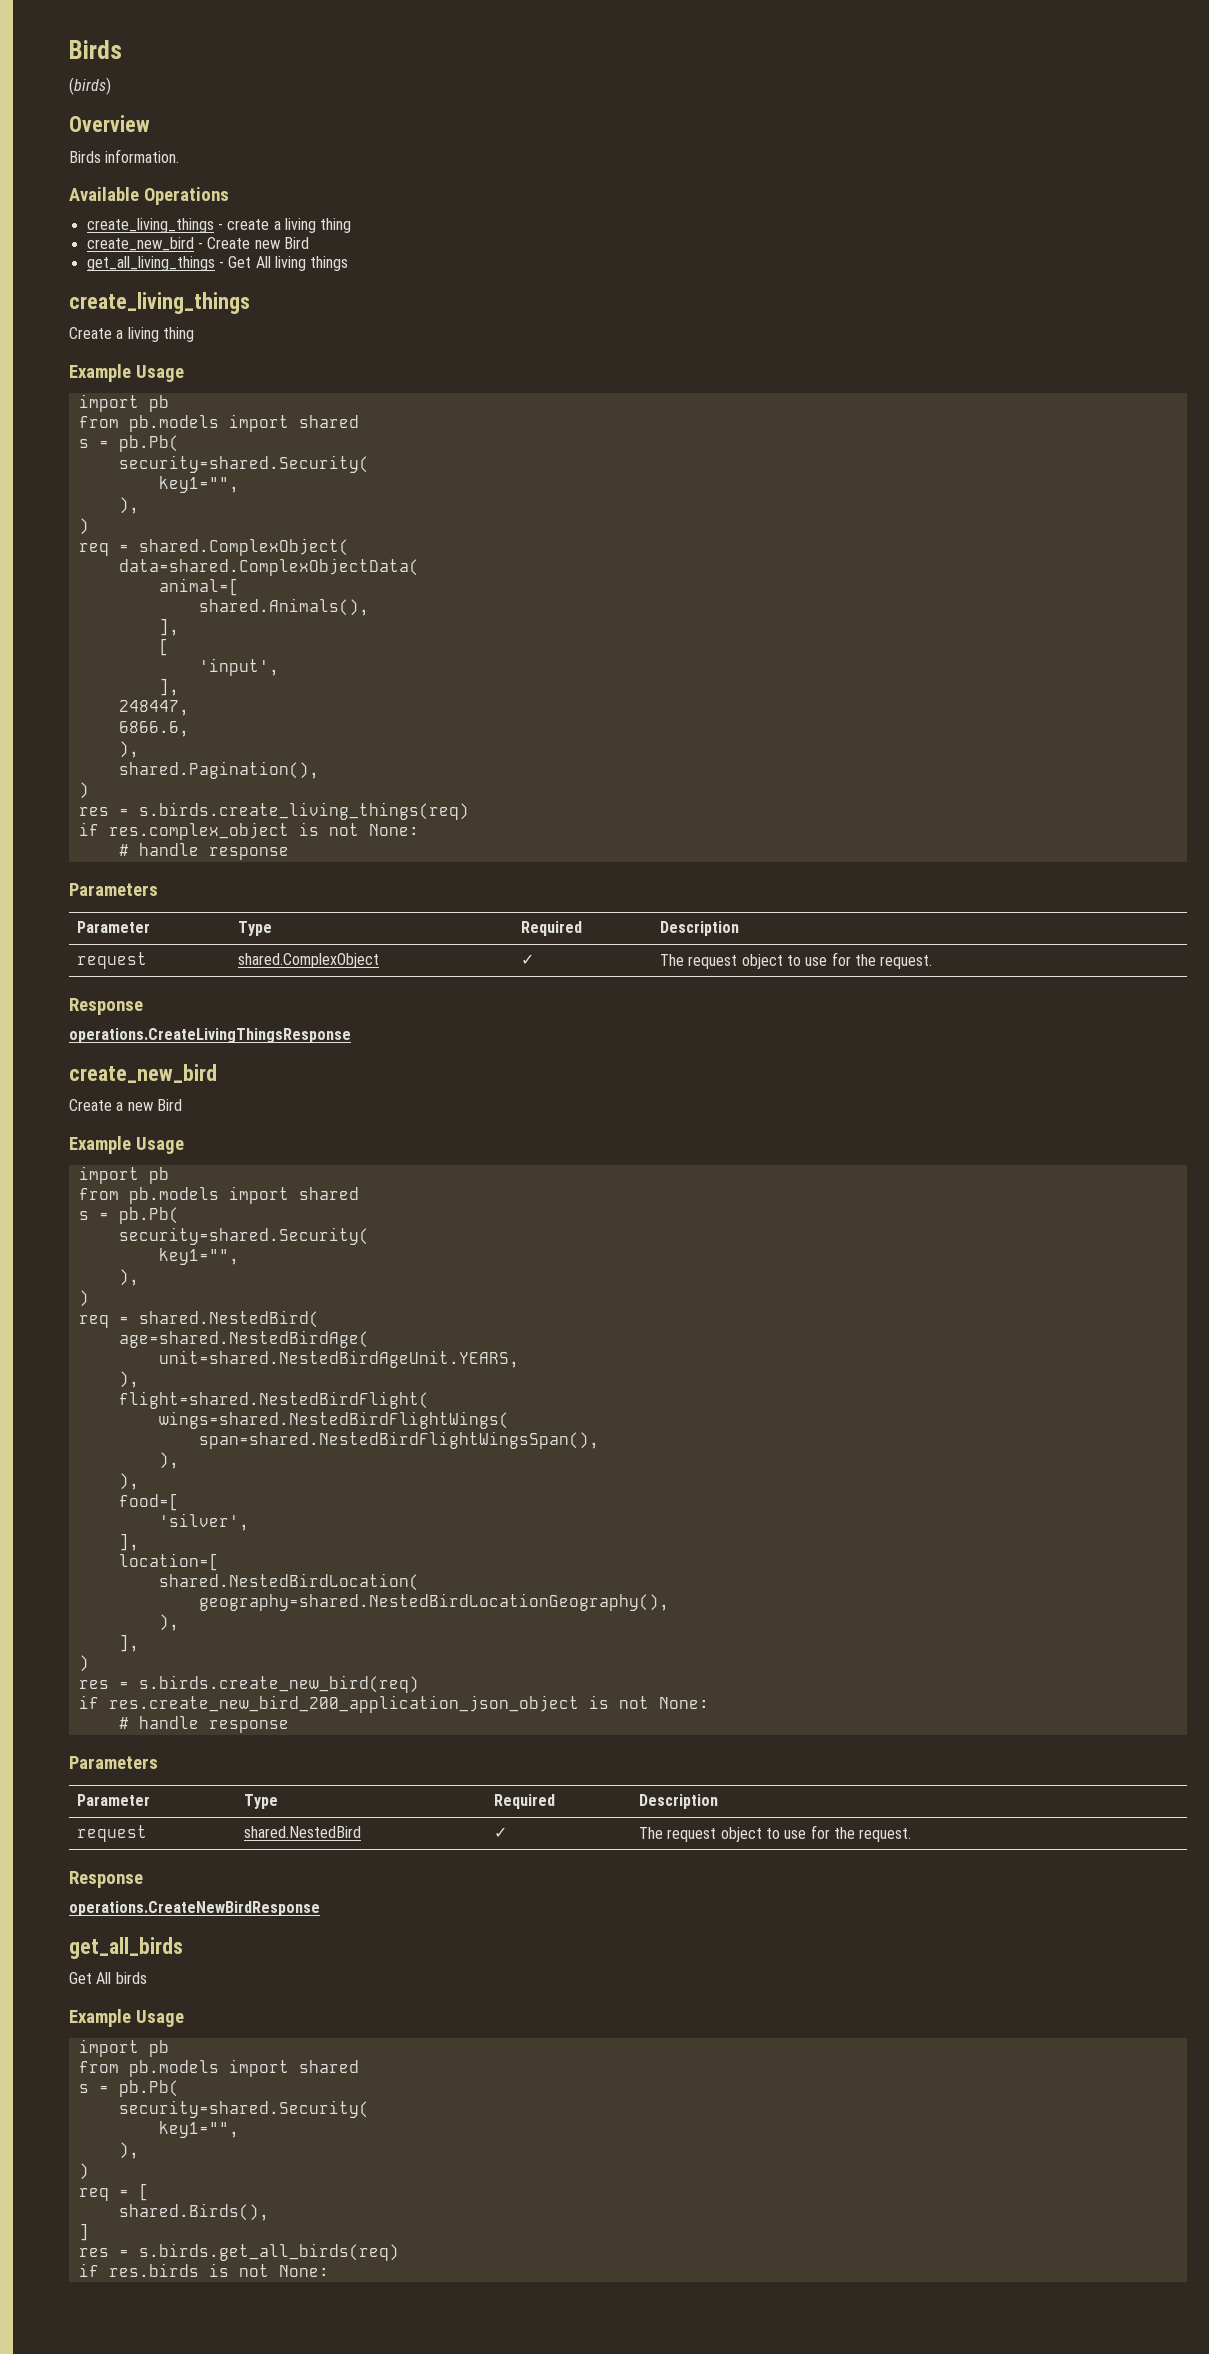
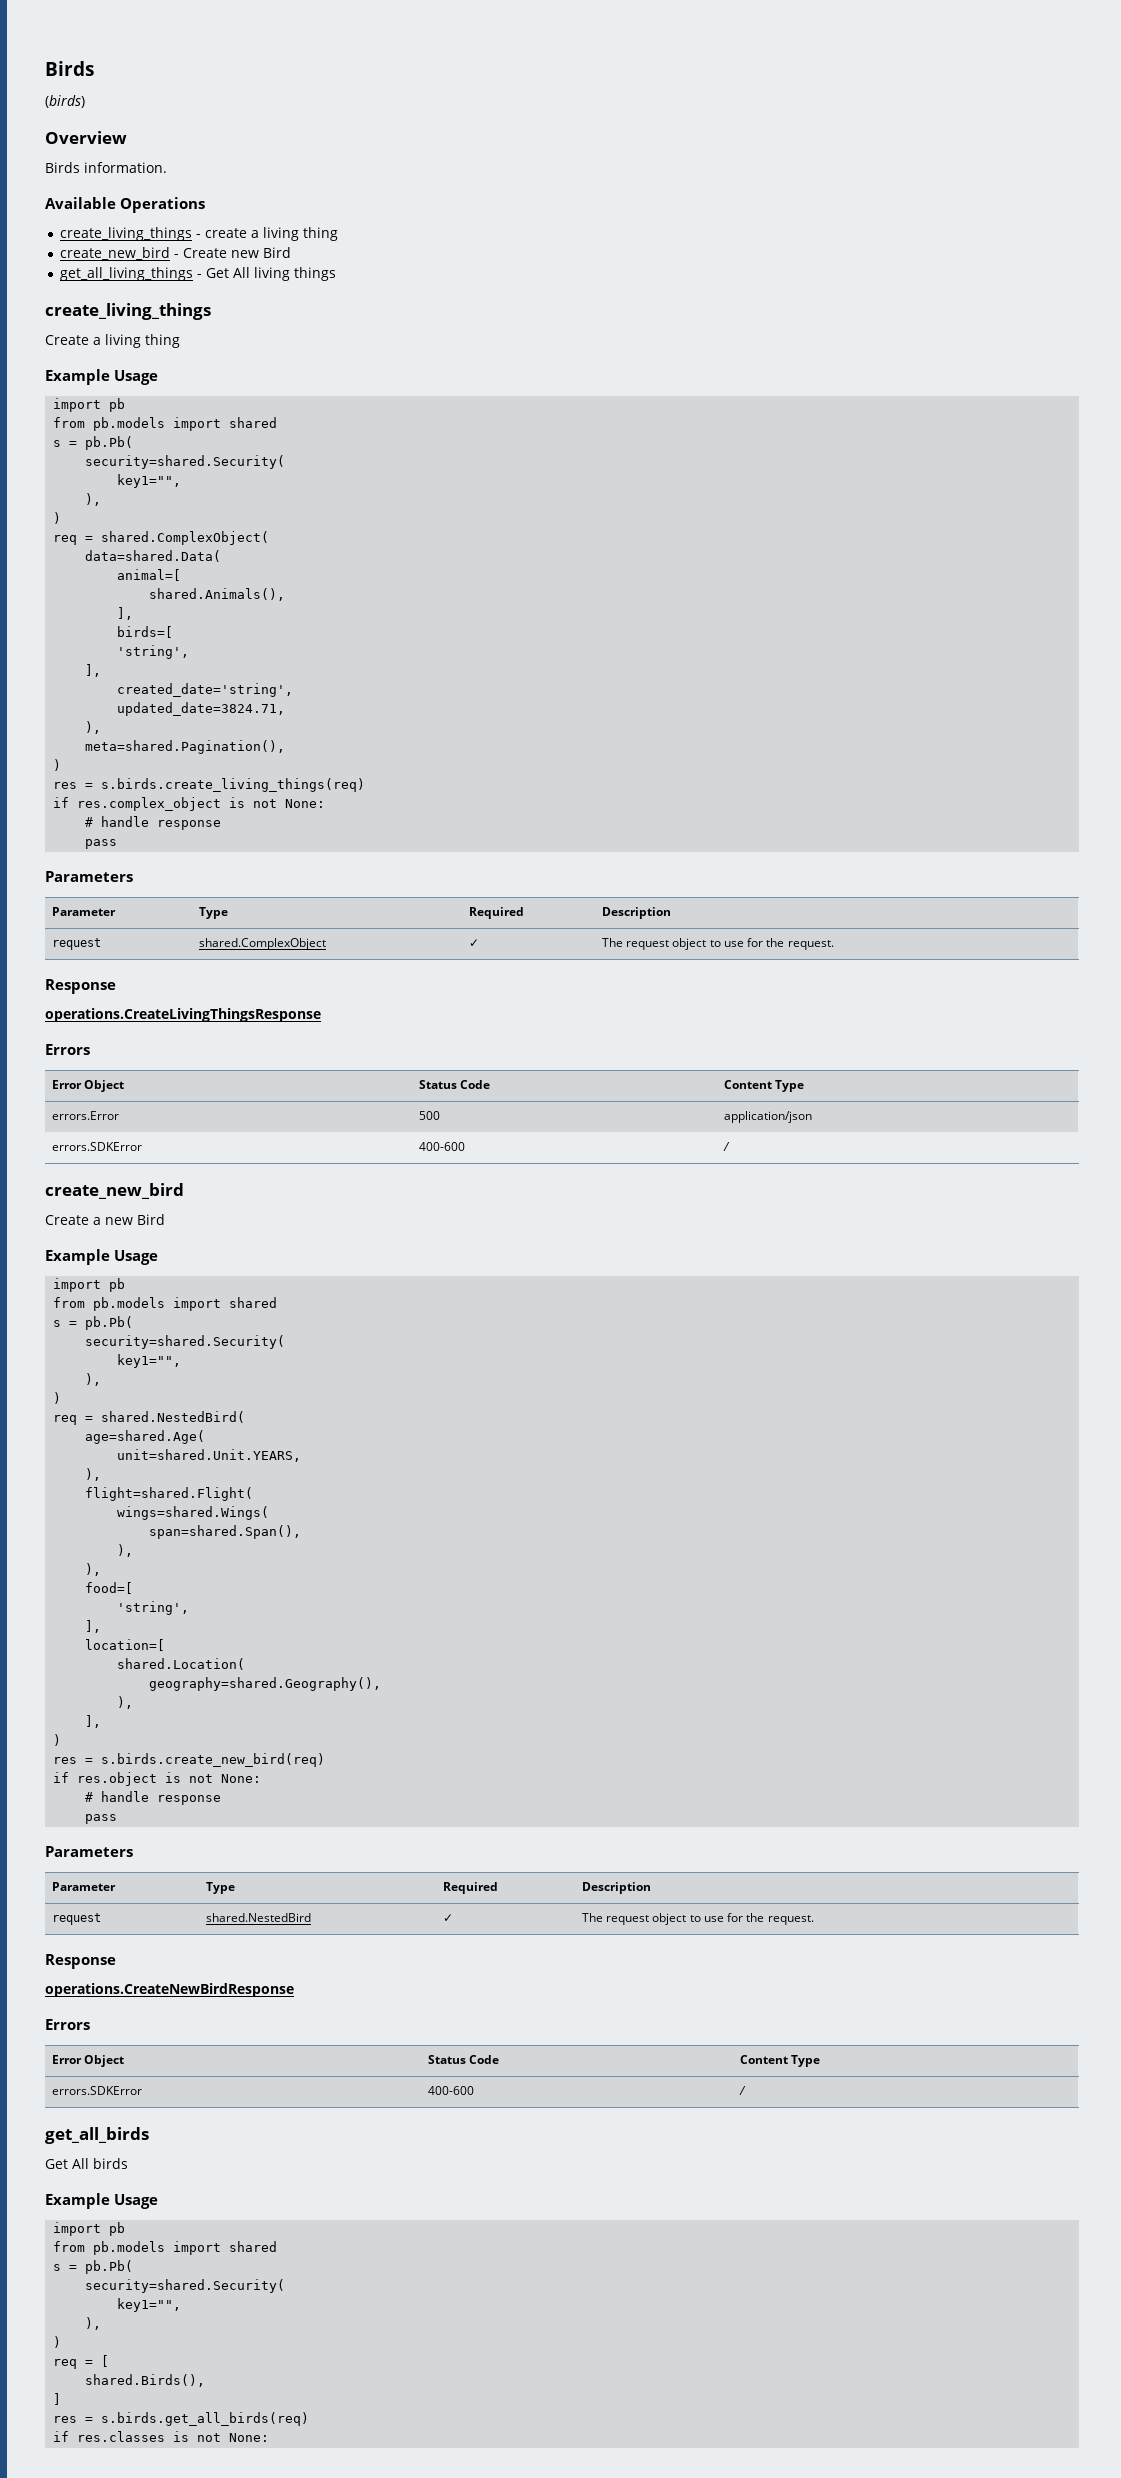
[118,558,419,576] data=shared.ComplexObjectData( -> [85,550,222,562] data=shared.Data(
[158,638,169,656] [198,658,279,676] [158,678,179,696] [118,700,189,716] [118,721,189,737] [118,741,139,758] [118,761,319,779] [ // 'input', // ], // 248447, // 6866.6, // ), // shared.Pagination(), -> [117,626,174,638] [117,645,190,659] [85,664,102,677] [117,683,294,697] [117,702,286,716] [85,721,102,734] [85,740,286,754] birds=[ // 'string', // ], // created_date='string', // updated_date=3824.71, // ), // meta=shared.Pagination(),
(289, 853) none -> [85,839,118,849] // pass
(351, 1035) none -> [45,1044,90,1055] [51,1080,125,1092] [418,1080,491,1089] [723,1080,805,1092] [51,1111,119,1120] [418,1111,440,1120] [723,1111,812,1123] [51,1142,142,1151] [418,1142,465,1151] [722,1142,730,1151] // Errors // Error Object | Status Code | Content Type // errors.Error | 500 | application/json // errors.SDKError | 400-600 | /
[118,1330,369,1348] [158,1350,519,1368] [118,1371,139,1388] [118,1391,429,1409] [158,1411,509,1429] [198,1431,599,1449] age=shared.NestedBirdAge( // unit=shared.NestedBirdAgeUnit.YEARS, // ), // flight=shared.NestedBirdFlight( // wings=shared.NestedBirdFlightWings( // span=shared.NestedBirdFlightWingsSpan(), -> [85,1430,206,1444] [117,1449,302,1462] [85,1468,102,1481] [85,1487,254,1501] [117,1506,270,1520] [149,1525,302,1539] age=shared.Age( // unit=shared.Unit.YEARS, // ), // flight=shared.Flight( // wings=shared.Wings( // span=shared.Span(),
[158,1513,249,1531] 'silver', -> [117,1601,190,1615] 'string',
[158,1573,419,1591] [198,1593,669,1611] shared.NestedBirdLocation( // geography=shared.NestedBirdLocationGeography(), -> [117,1658,246,1670] [149,1677,382,1691] shared.Location( // geography=shared.Geography(),
[108,1695,709,1713] [118,1716,289,1733] res.create_new_bird_200_application_json_object is not None: // # handle response -> [77,1772,262,1786] [85,1791,222,1805] [85,1814,118,1824] res.object is not None: // # handle response // pass
(320, 1908) none -> [45,2019,90,2030] [51,2055,125,2067] [427,2055,500,2064] [739,2055,821,2067] [51,2086,142,2095] [427,2086,474,2095] [738,2086,746,2095] // Errors // Error Object | Status Code | Content Type // errors.SDKError | 400-600 | /
[108,2263,199,2277] res.birds -> [77,2431,166,2442] res.classes

